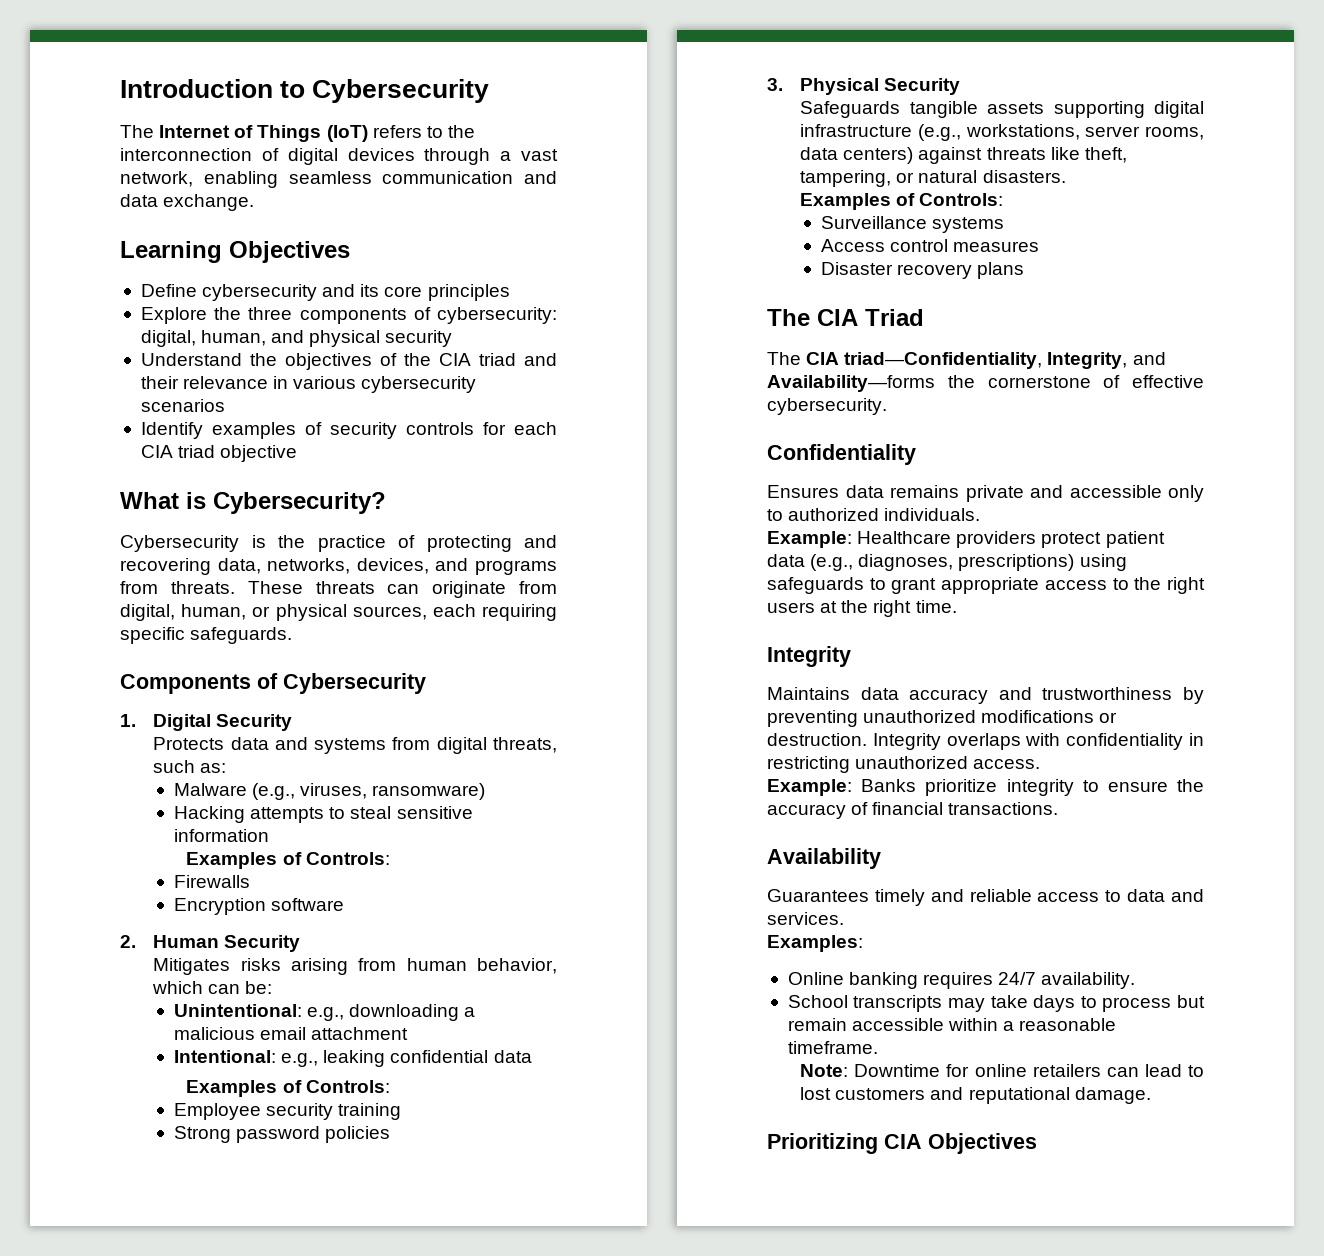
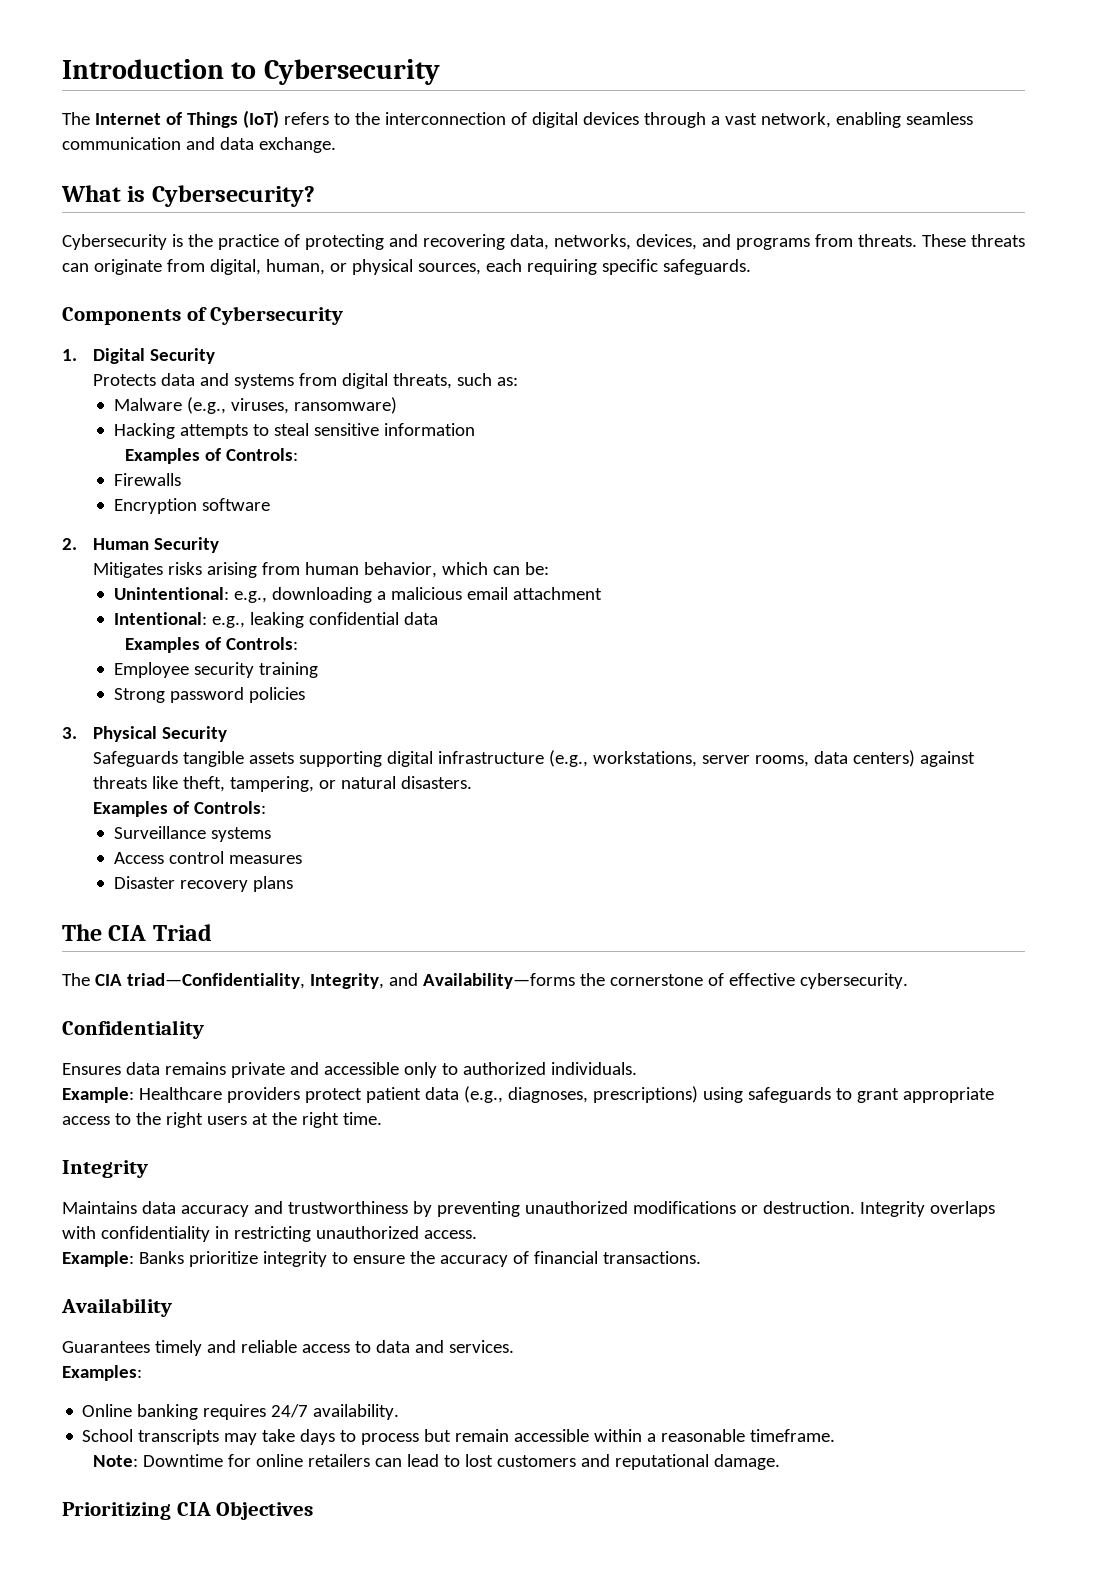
[120,241,350,263] [140,284,510,301] [140,307,558,324] [140,330,453,347] [140,353,557,370] [140,376,477,393] [140,399,225,412] [140,422,557,439] [140,445,298,462] // Learning Objectives // Define cybersecurity and its core principles // Explore the three components of cybersecurity: digital, human, and physical security // Understand the objectives of the CIA triad and their relevance in various cybersecurity scenarios // Identify examples of security controls for each CIA triad objective -> (336, 145) none

